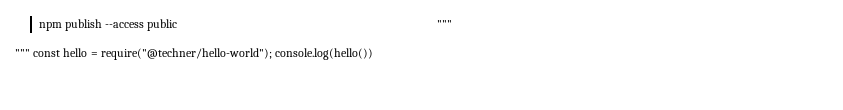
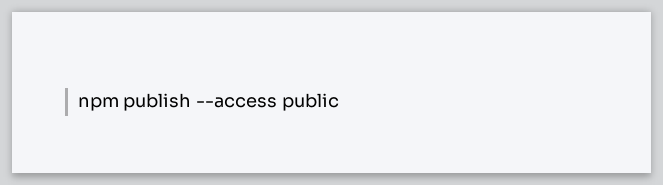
[15,48,374,60] [437,20,452,28] // """ const hello = require("@techner/hello-world"); console.log(hello()) // """ -> (340, 102) none

